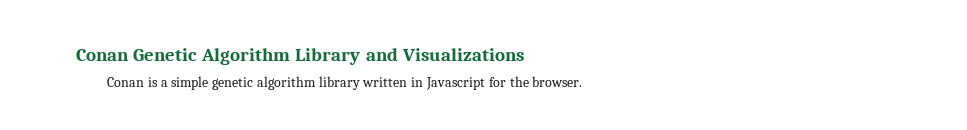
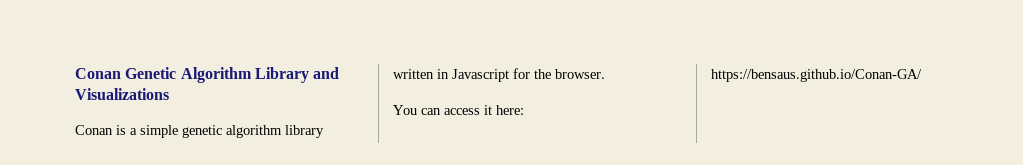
(583, 81) none -> [393,105,524,115] [711,69,922,82] // You can access it here: https://bensaus.github.io/Conan-GA/

